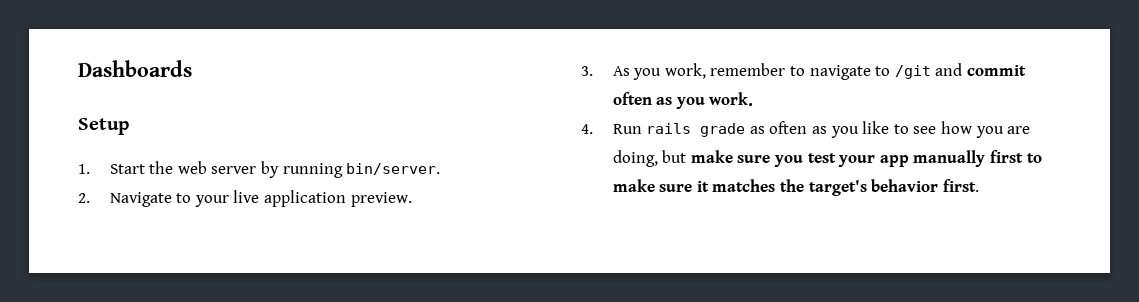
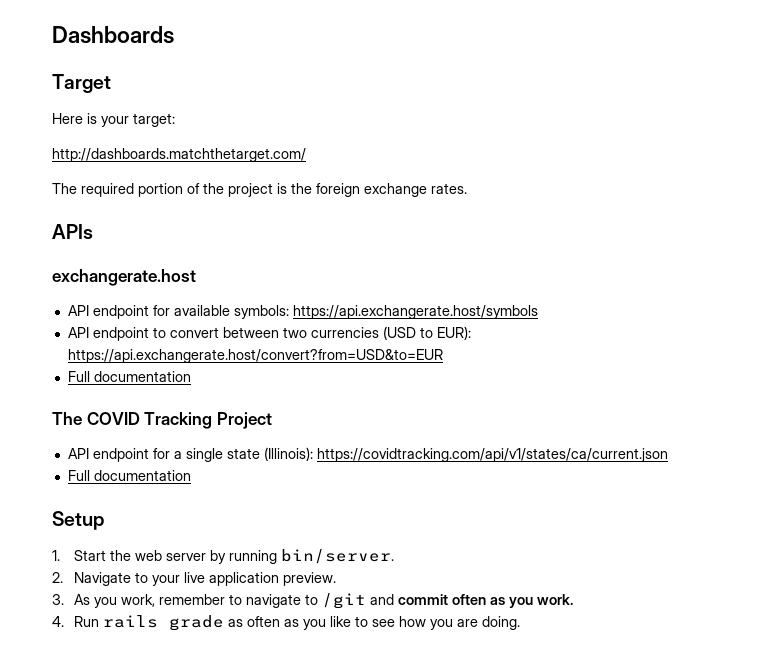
(192, 68) none -> [52,74,111,93] [52,113,175,127] [52,148,306,162] [52,183,467,197] [52,224,93,239] [52,269,196,286] [67,305,538,319] [67,326,471,341] [67,349,443,363] [67,371,191,382] [52,412,272,429] [67,447,668,462] [67,470,191,481] // Target // Here is your target: // http://dashboards.matchthetarget.com/ // The required portion of the project is the foreign exchange rates. // APIs // exchangerate.host // API endpoint for available symbols: https://api.exchangerate.host/symbols // API endpoint to convert between two currencies (USD to EUR): https://api.exchangerate.host/convert?from=USD&to=EUR // Full documentation // The COVID Tracking Project // API endpoint for a single state (Illinois): https://covidtracking.com/api/v1/states/ca/current.json // Full documentation
[612,150,1042,167] [612,179,979,196] doing, but make sure you test your app manually first to make sure it matches the target's behavior first. -> [481,616,520,630] doing.

